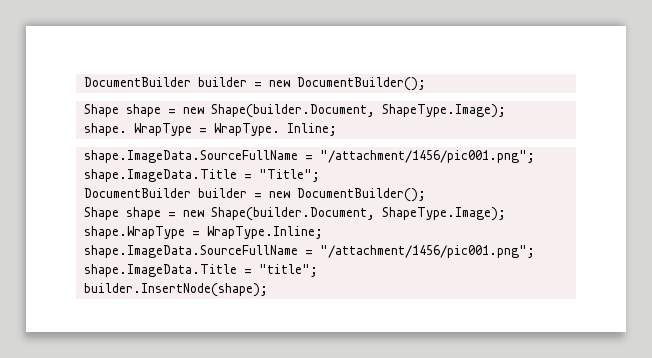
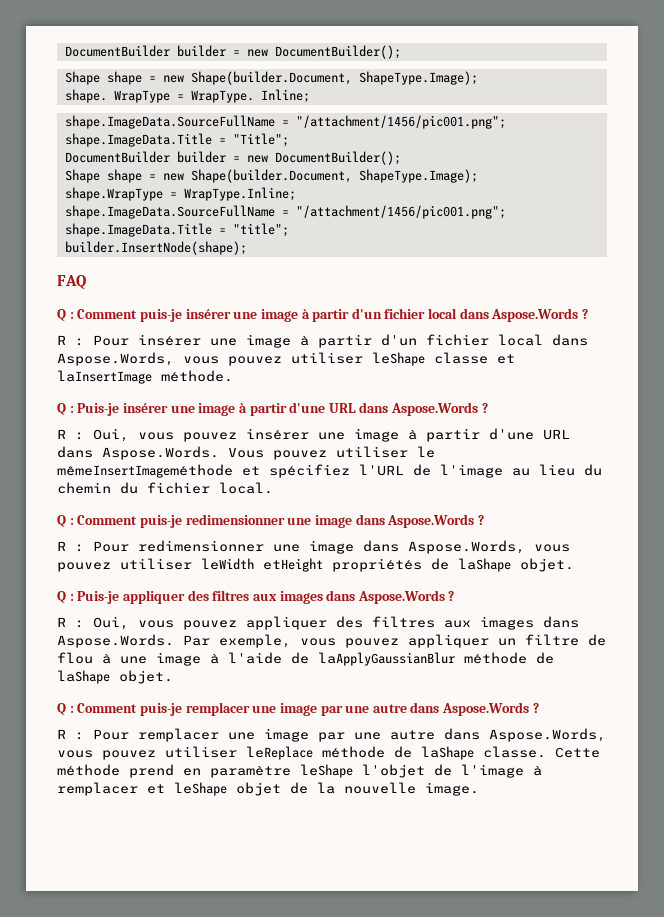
(268, 290) none -> [57,275,86,289] [57,308,589,322] [57,334,588,348] [57,352,515,366] [57,370,233,384] [57,402,488,416] [57,428,570,442] [57,446,435,460] [57,464,602,478] [57,482,273,494] [57,514,484,528] [57,540,570,554] [57,558,574,572] [57,590,455,604] [57,616,579,630] [57,634,606,648] [57,652,554,666] [57,670,173,684] [57,702,539,716] [57,728,606,742] [57,746,600,760] [57,764,542,778] [57,782,479,796] // FAQ // Q : Comment puis-je insérer une image à partir d'un fichier local dans Aspose.Words ? // R : Pour insérer une image à partir d'un fichier local dans Aspose.Words, vous pouvez utiliser leShape classe et laInsertImage méthode. // Q : Puis-je insérer une image à partir d'une URL dans Aspose.Words ? // R : Oui, vous pouvez insérer une image à partir d'une URL dans Aspose.Words. Vous pouvez utiliser le mêmeInsertImageméthode et spécifiez l'URL de l'image au lieu du chemin du fichier local. // Q : Comment puis-je redimensionner une image dans Aspose.Words ? // R : Pour redimensionner une image dans Aspose.Words, vous pouvez utiliser leWidth etHeight propriétés de laShape objet. // Q : Puis-je appliquer des filtres aux images dans Aspose.Words ? // R : Oui, vous pouvez appliquer des filtres aux images dans Aspose.Words. Par exemple, vous pouvez appliquer un filtre de flou à une image à l'aide de laApplyGaussianBlur méthode de laShape objet. // Q : Comment puis-je remplacer une image par une autre dans Aspose.Words ? // R : Pour remplacer une image par une autre dans Aspose.Words, vous pouvez utiliser leReplace méthode de laShape classe. Cette méthode prend en paramètre leShape l'objet de l'image à remplacer et leShape objet de la nouvelle image.

